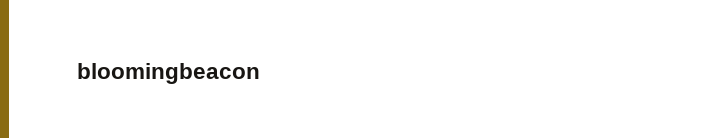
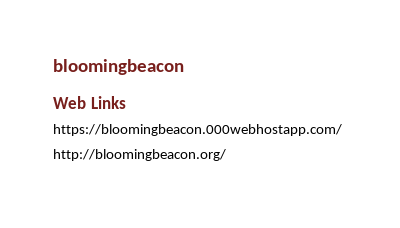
(260, 73) none -> [53,96,126,109] [53,124,342,136] [53,149,226,161] // Web Links // https://bloomingbeacon.000webhostapp.com/ // http://bloomingbeacon.org/

